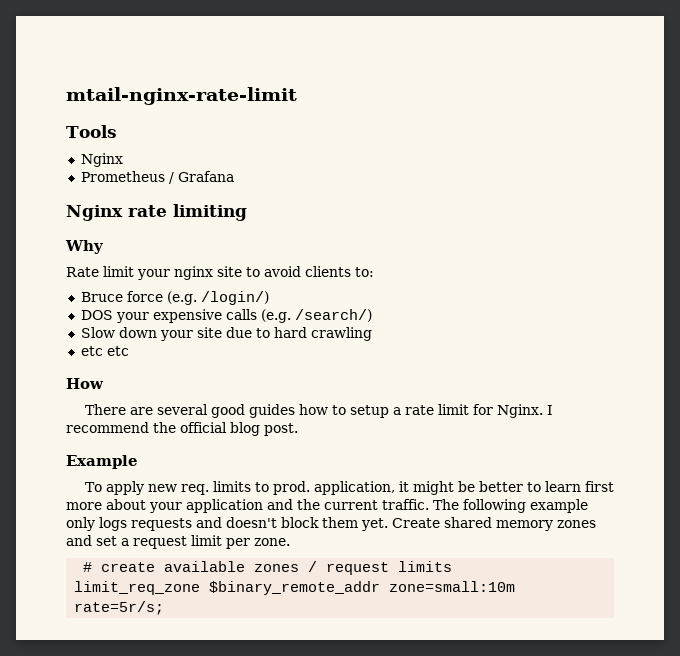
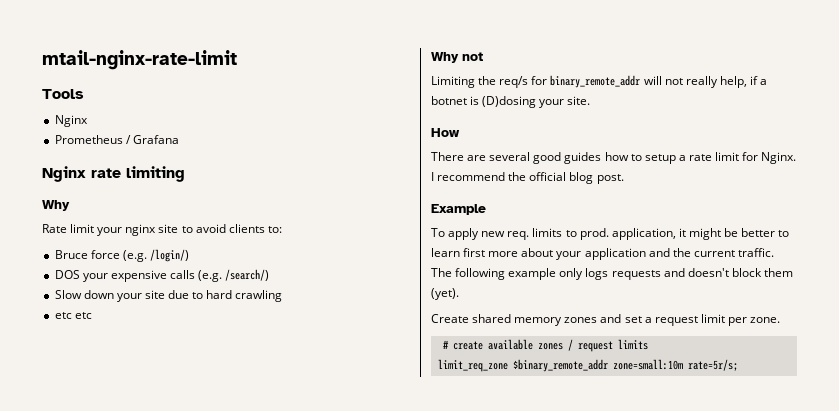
(129, 351) none -> [431,52,483,63] [431,75,768,88] [431,96,591,108] // Why not // Limiting the req/s for binary_remote_addr will not really help, if a botnet is (D)dosing your site.
[361,518,388,531] yet. -> [431,288,459,300] (yet). //

